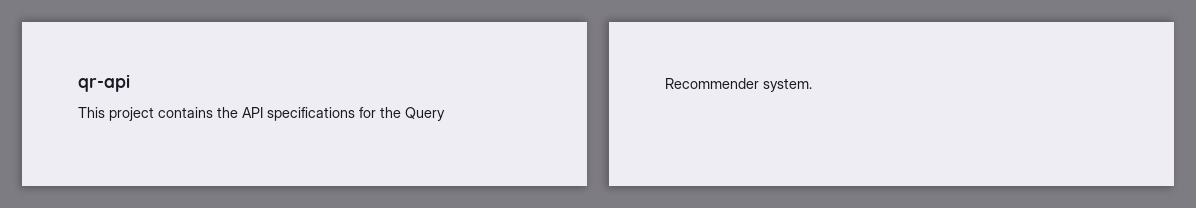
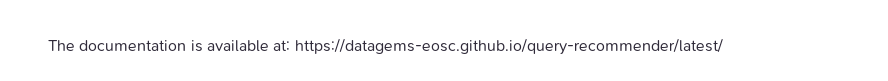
[78,74,130,92] [78,107,445,121] [665,78,812,92] qr-api // This project contains the API specifications for the Query Recommender system. -> [48,38,723,55] The documentation is available at: https://datagems-eosc.github.io/query-recommender/latest/

